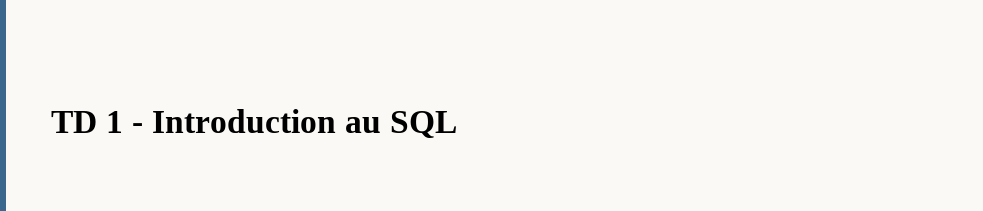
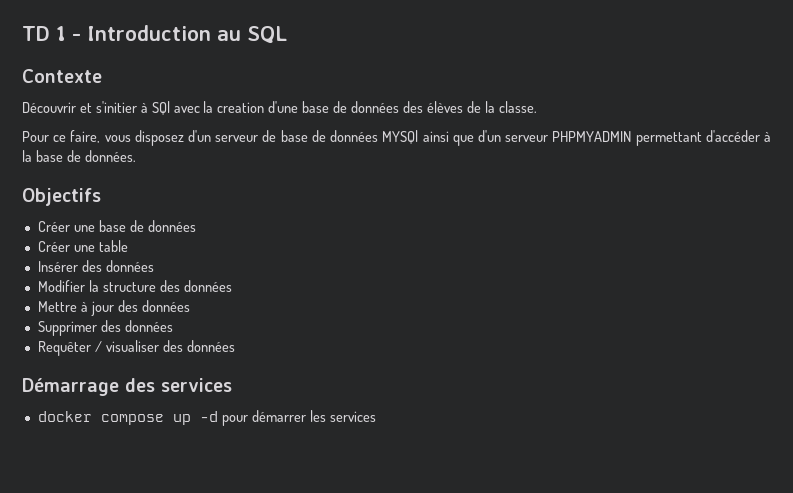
(458, 124) none -> [22,69,102,83] [22,101,537,115] [22,130,771,146] [22,150,136,162] [22,188,101,206] [37,220,196,232] [37,240,128,252] [37,260,154,272] [37,280,232,292] [37,300,190,316] [37,320,173,336] [37,340,235,356] [22,378,232,396] [37,410,376,426] // Contexte // Découvrir et s'initier à SQl avec la creation d'une base de données des élèves de la classe. // Pour ce faire, vous disposez d'un serveur de base de données MYSQl ainsi que d'un serveur PHPMYADMIN permettant d'accéder à la base de données. // Objectifs // Créer une base de données // Créer une table // Insérer des données // Modifier la structure des données // Mettre à jour des données // Supprimer des données // Requêter / visualiser des données // Démarrage des services // docker compose up -d pour démarrer les services

